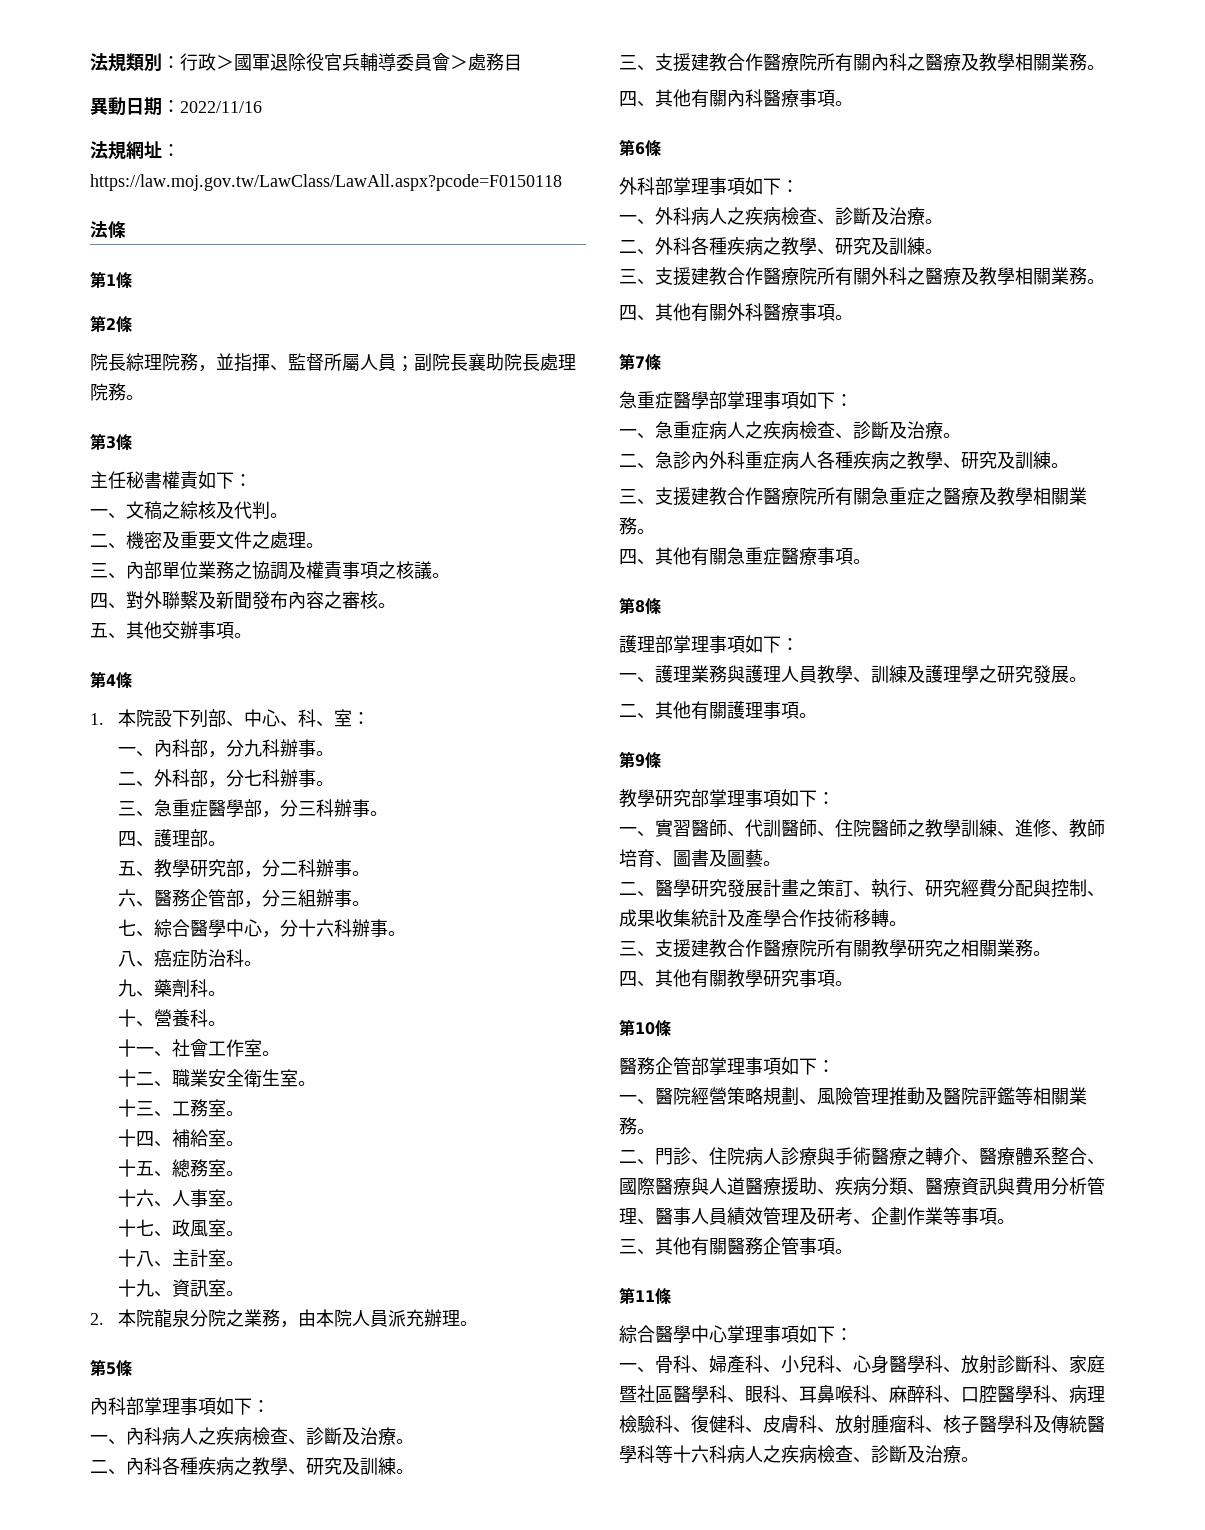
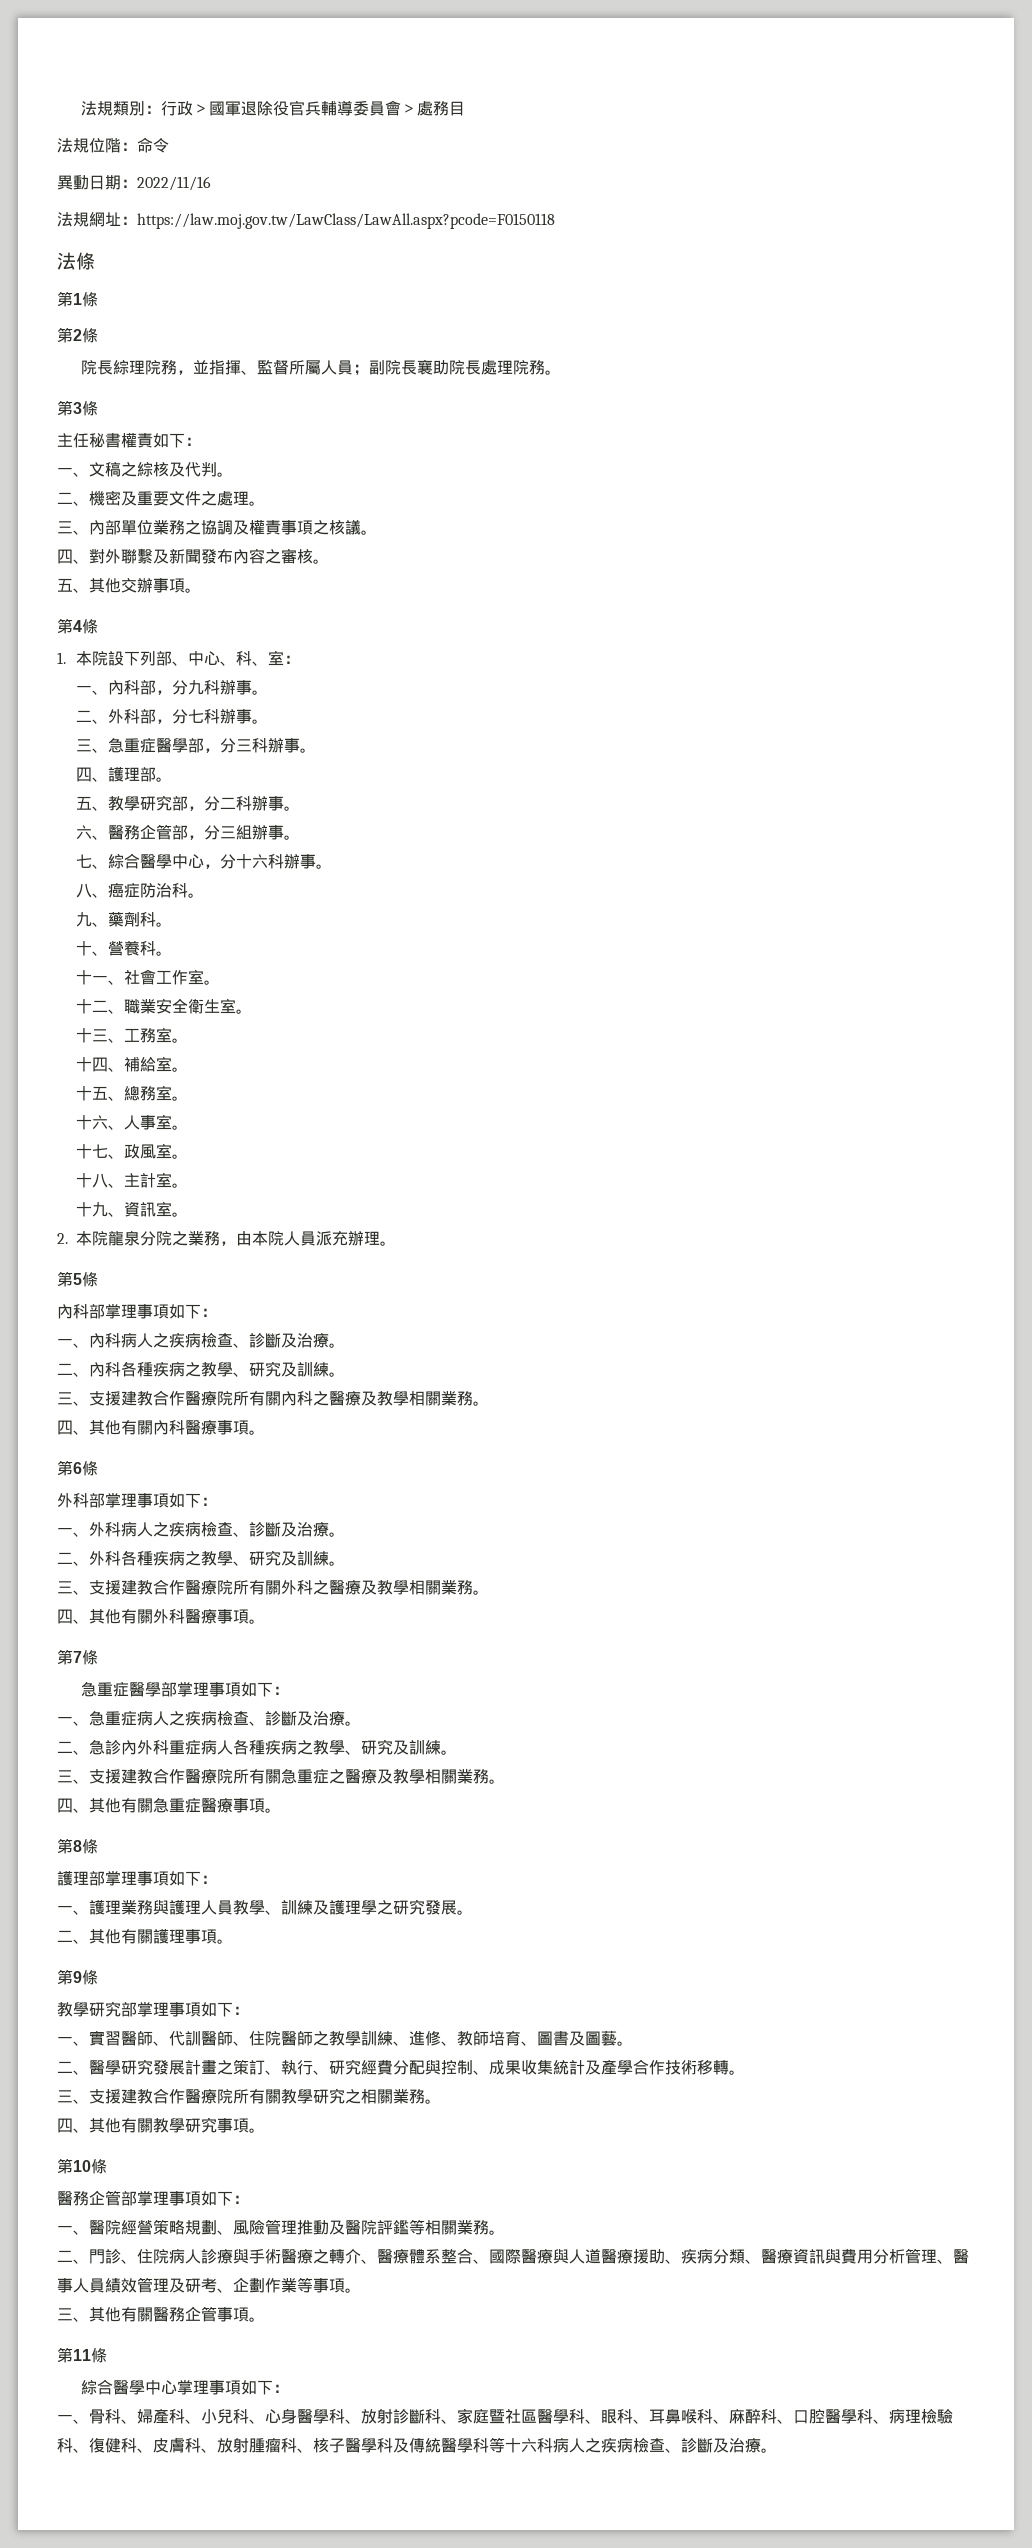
(522, 62) none -> [57,137,169,153] // 法規位階：命令

